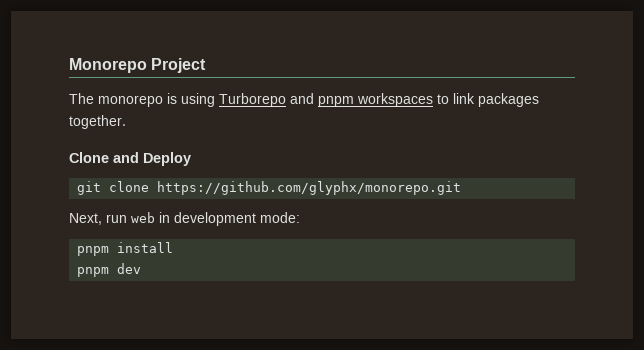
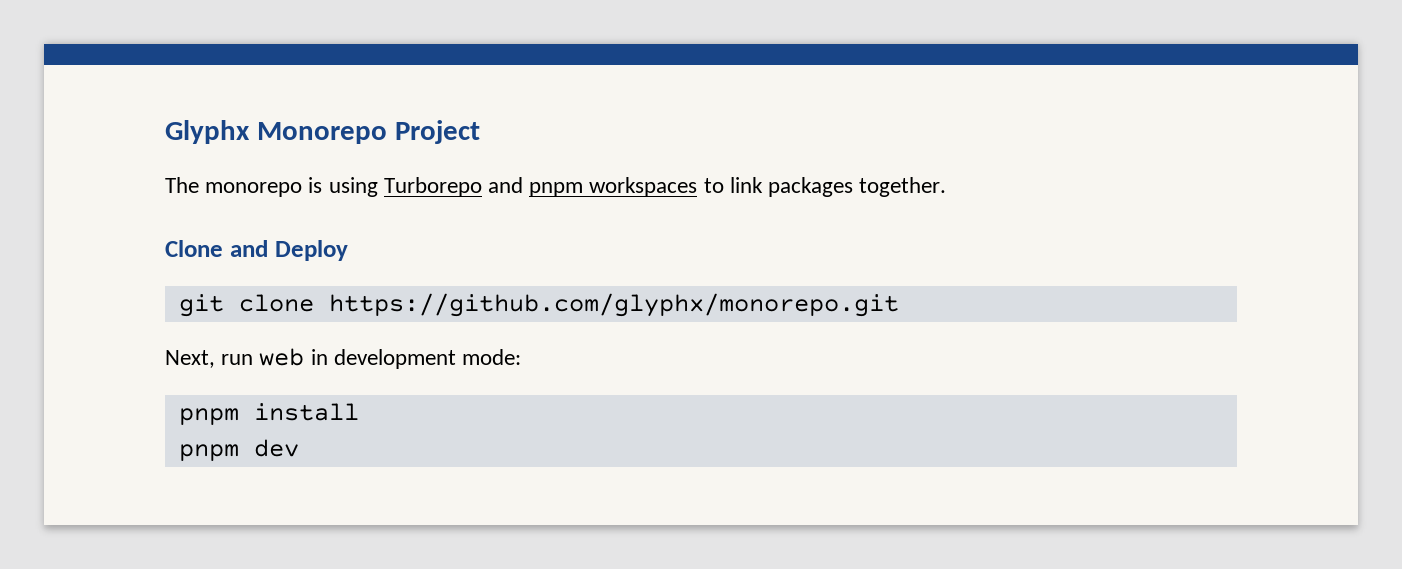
(69, 65) none -> [165,120,250,144] Glyphx

